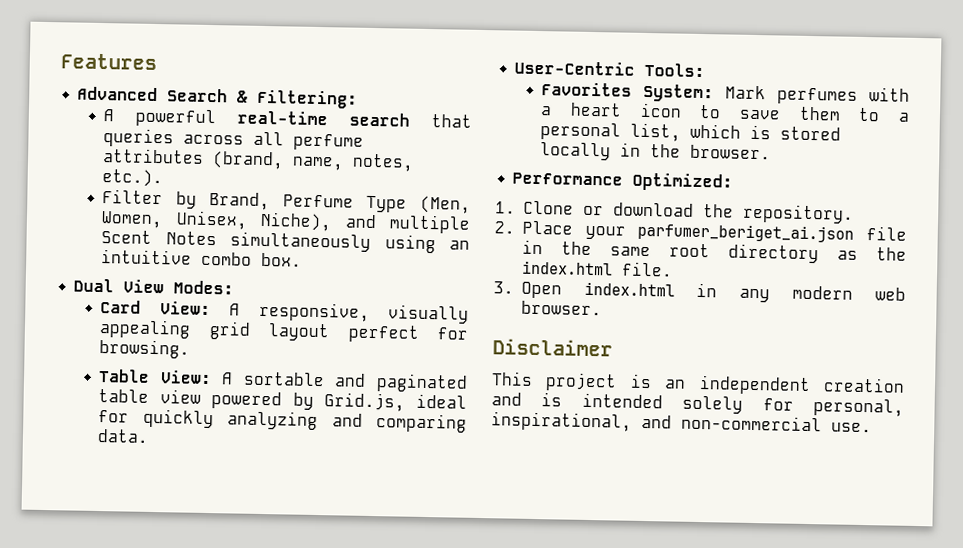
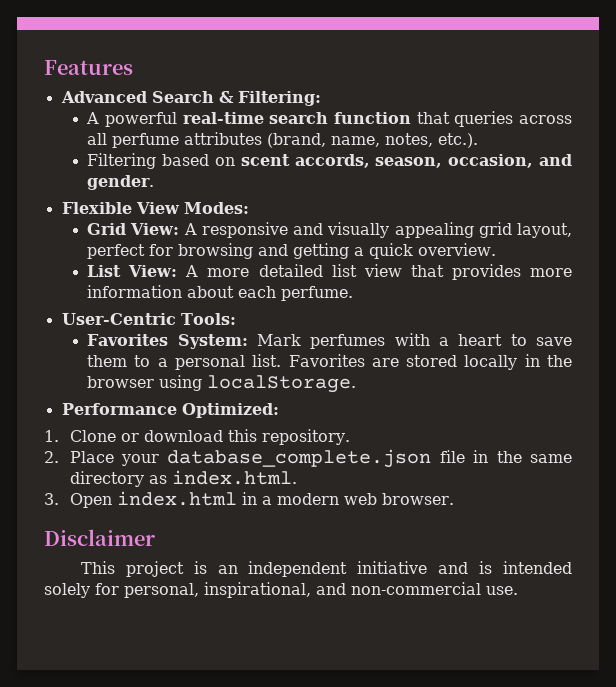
(411, 119) none -> [333,112,411,124] function
[102,189,471,214] [101,210,471,234] [101,230,470,254] [101,249,303,267] [73,278,115,293] Filter by Brand, Perfume Type (Men, Women, Unisex, Niche), and multiple Scent Notes simultaneously using an intuitive combo box. // Dual -> [87,153,572,169] [87,175,155,190] [61,202,132,214] Filtering based on scent accords, season, occasion, and gender. // Flexible
[100,300,370,322] Card View: A responsive, -> [87,222,324,238] Grid View: A responsive and
[268,323,331,342] layout -> [517,223,573,238] layout,
[99,339,191,359] [98,369,468,393] [98,389,467,412] [98,408,467,433] [97,429,150,443] browsing. // Table View: A sortable and paginated table view powered by Grid.js, ideal for quickly analyzing and comparing data. -> [178,243,497,259] [87,264,572,280] [87,285,354,301] browsing and getting a quick overview. // List View: A more detailed list view that provides more information about each perfume.
[639,102,682,118] icon -> (503, 340) none
[630,122,772,142] list, which is -> [252,354,399,367] list. Favorites are
[690,144,772,160] browser. -> [87,375,357,393] browser using localStorage.
[702,204,734,218] the -> [227,429,257,442] this
[637,222,855,243] parfumer_beriget_ai.json -> [167,449,432,468] database_complete.json
[668,243,710,258] root -> (573, 458) none
[876,247,907,261] [521,260,673,277] the index.html file. -> [171,470,297,485] index.html.
[739,288,771,303] any -> [261,496,272,505] a
[823,377,905,393] creation -> [357,561,428,574] initiative

